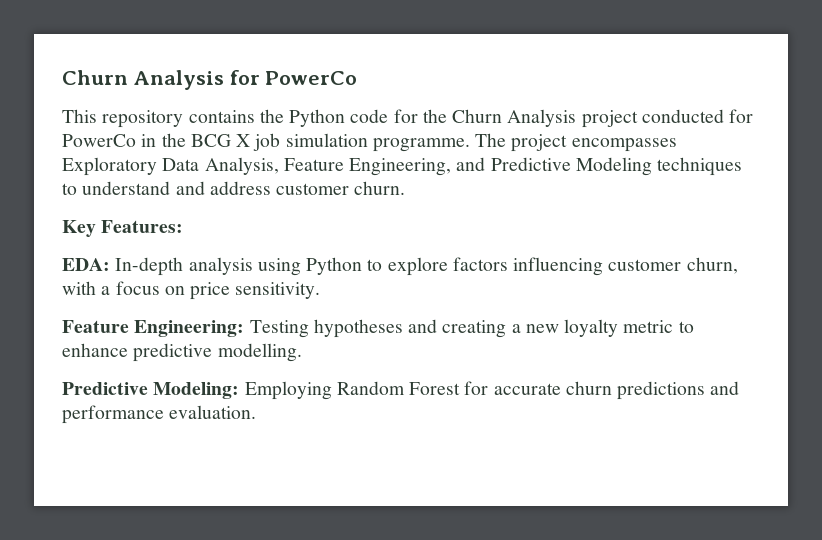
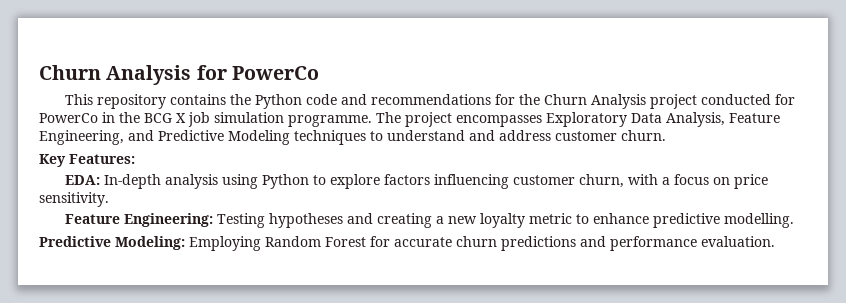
(389, 116) none -> [341,94,492,105] and recommendations

